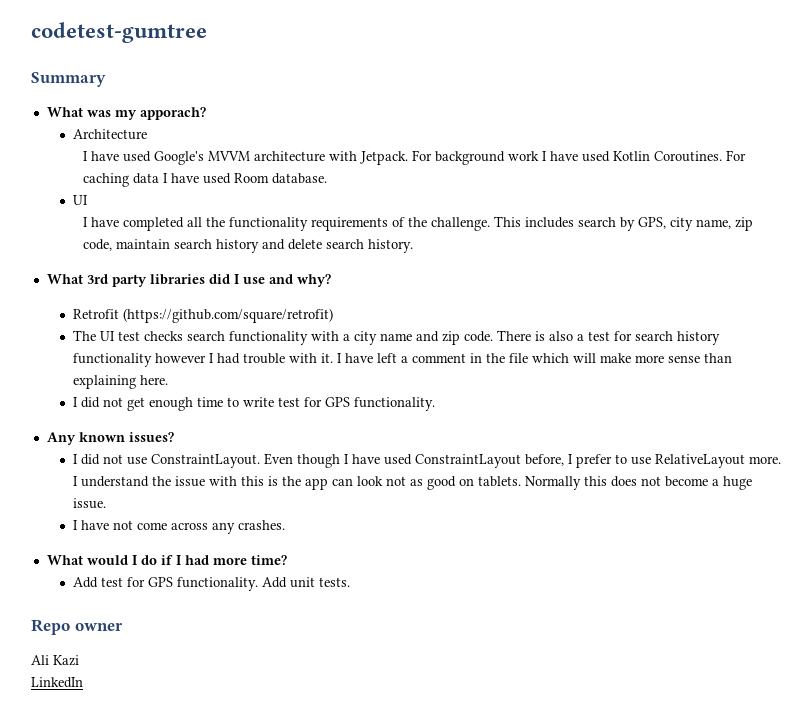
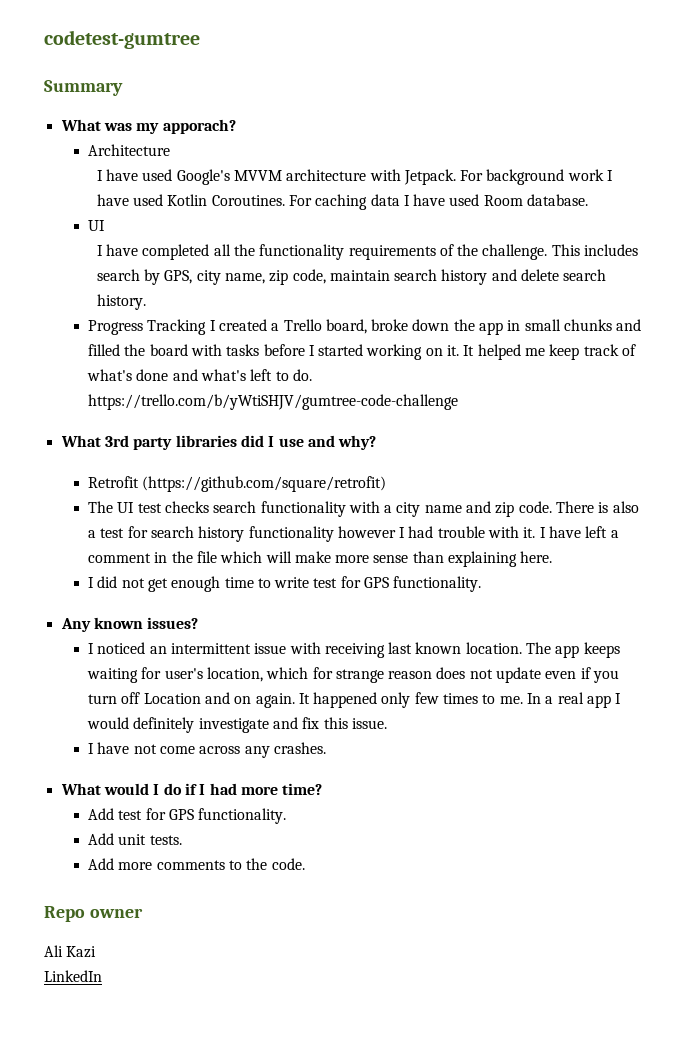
(413, 246) none -> [87,319,642,335] [87,344,637,360] [86,369,312,381] [87,394,458,410] // Progress Tracking I created a Trello board, broke down the app in small chunks and filled the board with tasks before I started working on it. It helped me keep track of what's done and what's left to do. https://trello.com/b/yWtiSHJV/gumtree-code-challenge
[80,453,781,468] [72,476,752,490] did not use ConstraintLayout. Even though I have used ConstraintLayout before, I prefer to use RelativeLayout more. I understand the issue with this is the app can look not as good on tablets. Normally this does not become a huge -> [97,642,620,658] [86,667,620,683] [87,692,622,708] [86,717,348,733] noticed an intermittent issue with receiving last known location. The app keeps waiting for user's location, which for strange reason does not update even if you turn off Location and on again. It happened only few times to me. In a real app I would definitely investigate and fix this
(258, 584) none -> (287, 816) //
(350, 582) none -> [87,858,305,870] // Add more comments to the code.

